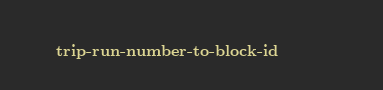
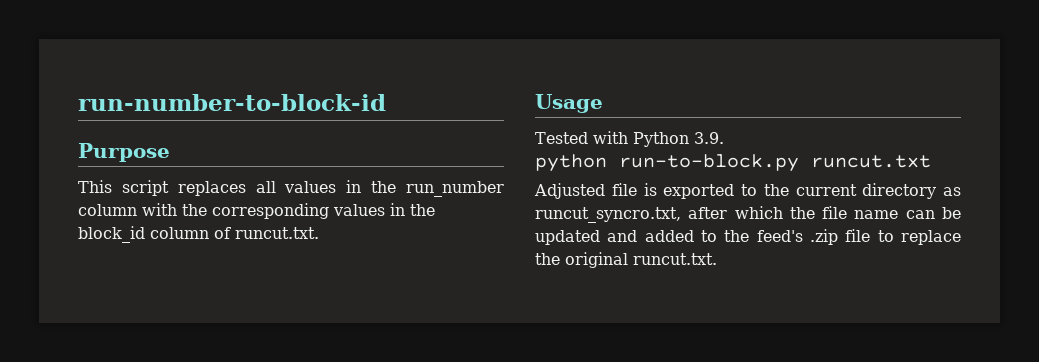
[56,44,278,59] trip-run-number-to-block-id -> [78,94,386,111] [78,143,170,162] [78,180,504,197] [78,203,435,219] [78,226,319,243] [535,94,603,113] [535,131,724,147] [535,154,931,172] [534,183,961,199] [535,206,961,223] [535,229,961,245] [535,252,717,268] run-number-to-block-id // Purpose // This script replaces all values in the run_number column with the corresponding values in the block_id column of runcut.txt. // Usage // Tested with Python 3.9. // python run-to-block.py runcut.txt // Adjusted file is exported to the current directory as runcut_syncro.txt, after which the file name can be updated and added to the feed's .zip file to replace the original runcut.txt.

